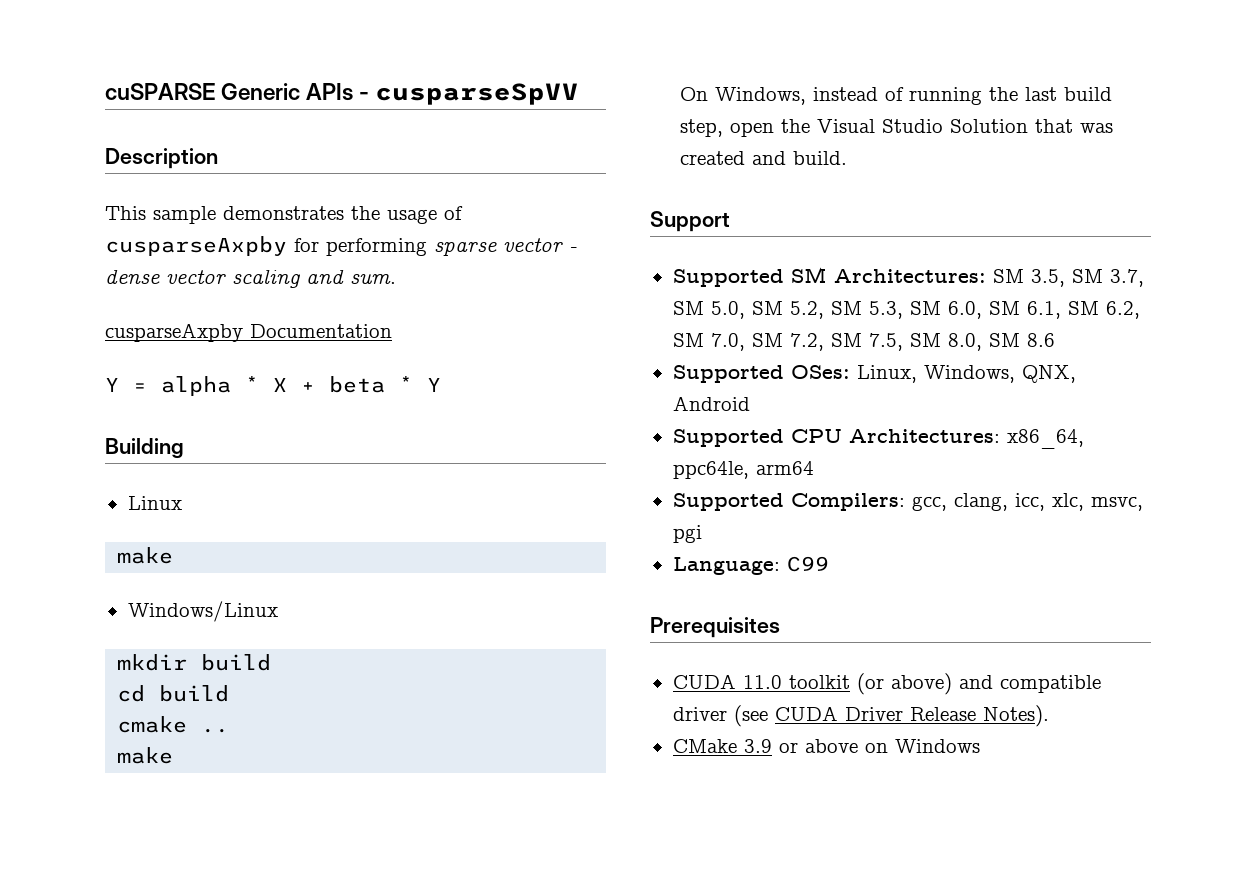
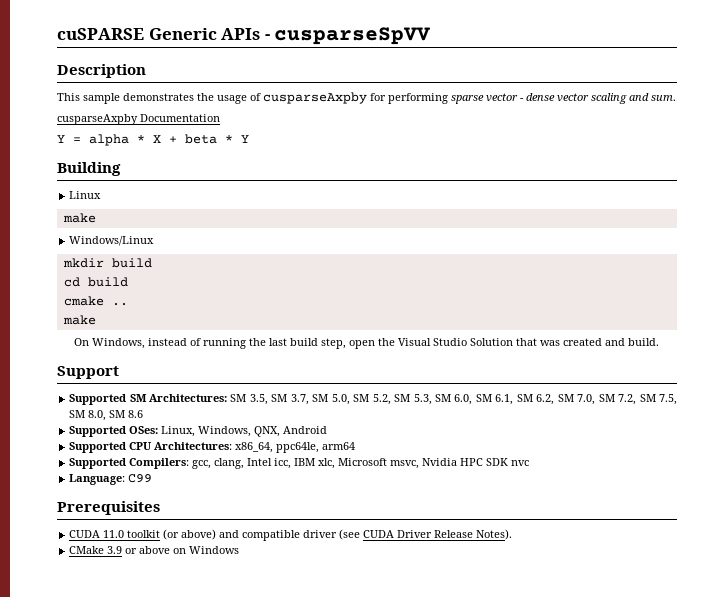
[1014,493,1143,511] [672,525,702,543] icc, xlc, msvc, pgi -> [247,458,530,469] Intel icc, IBM xlc, Microsoft msvc, Nvidia HPC SDK nvc

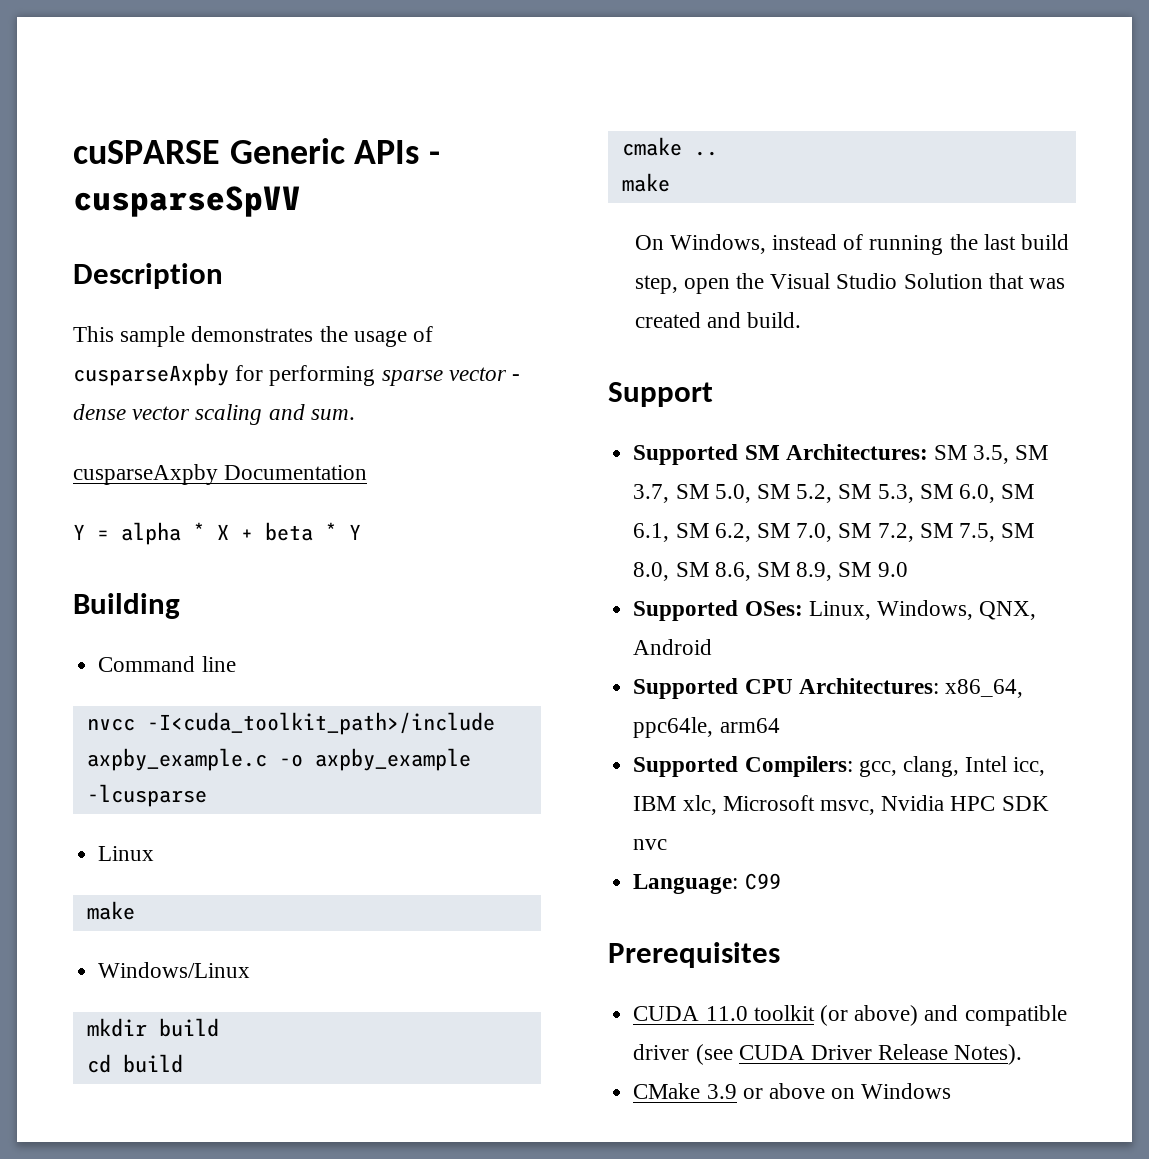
(121, 169) none -> [98,656,236,672] [86,712,495,735] [86,748,471,771] [86,784,207,807] // Command line // nvcc -I<cuda_toolkit_path>/include axpby_example.c -o axpby_example -lcusparse
[128,410,144,418] 8.6 -> [714,562,908,581] 8.6, SM 8.9, SM 9.0

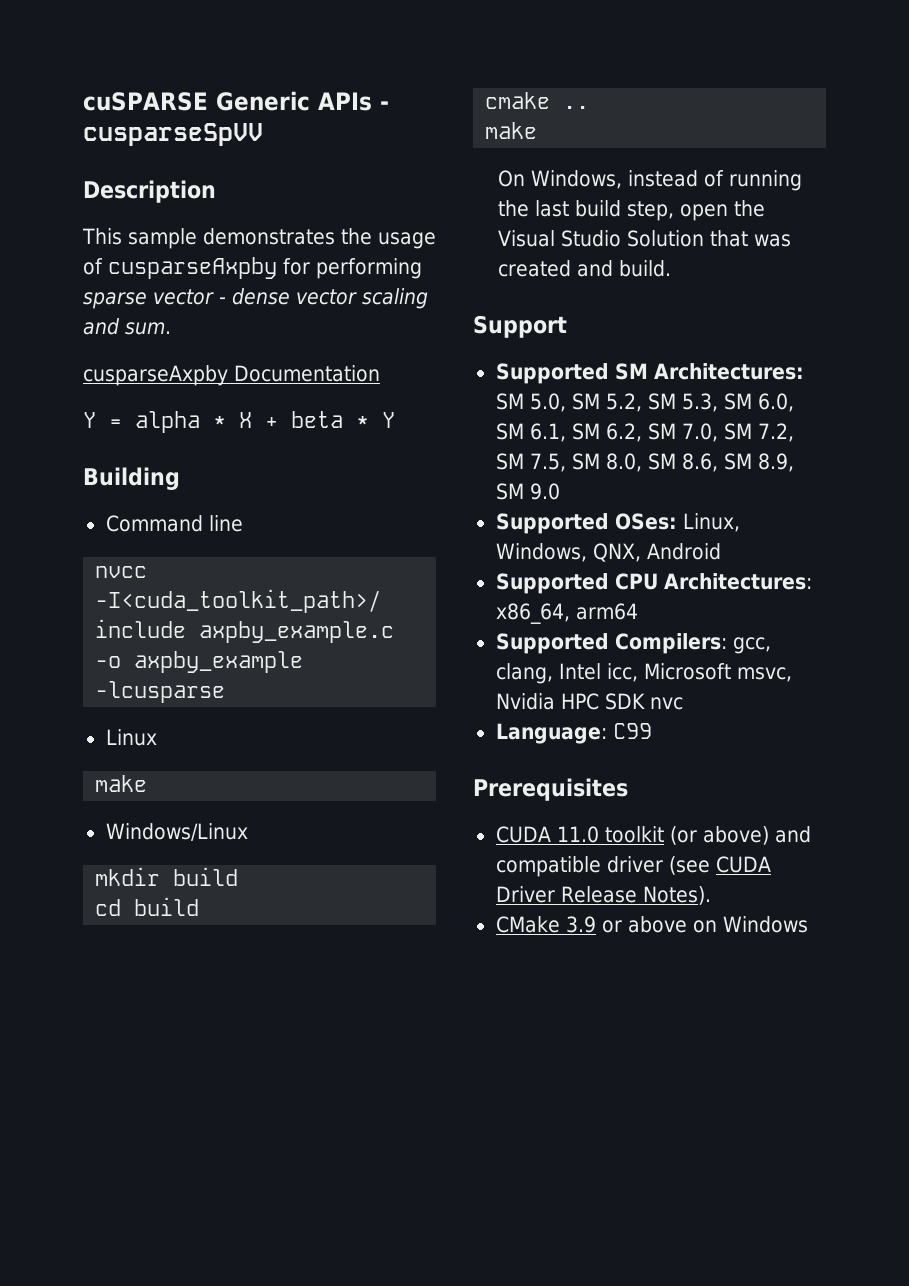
[973,445,1049,464] [633,484,709,503] 3.5, SM 3.7, SM -> (524, 401) none
[633,717,714,738] ppc64le, -> (570, 613) none
[633,795,717,815] IBM xlc, -> (638, 672) none

